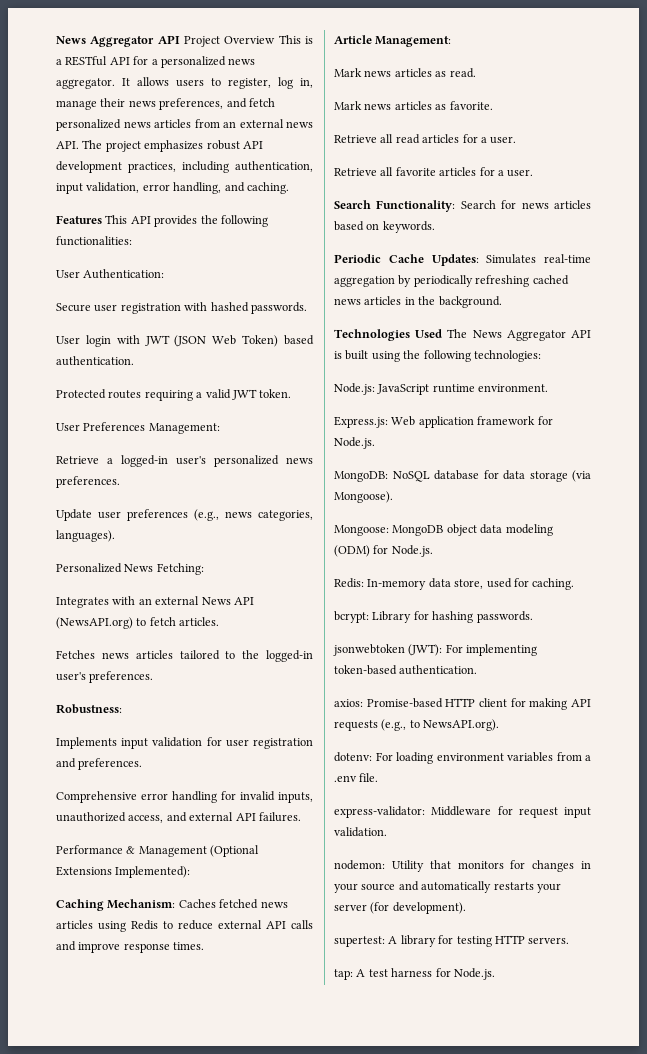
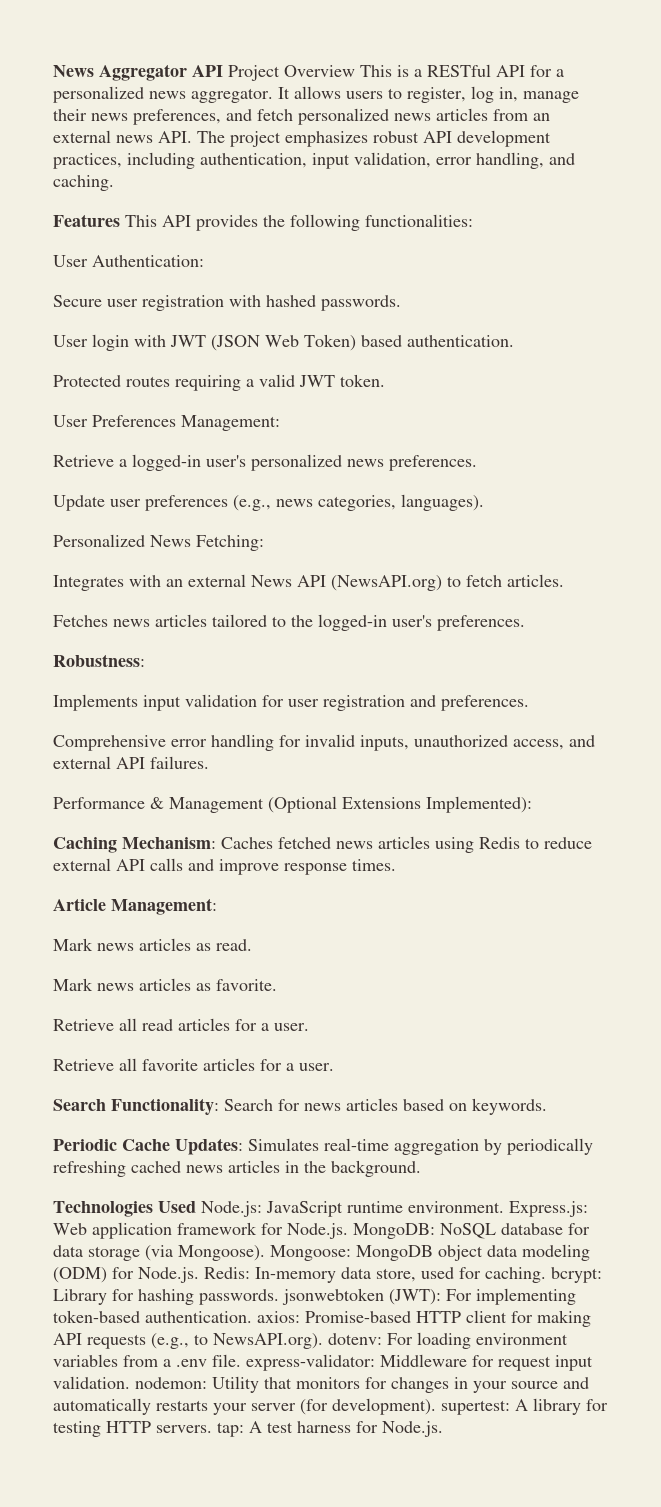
[447,329,591,341] [334,350,541,362] The News Aggregator API is built using the following technologies: // -> (196, 1207) none
(549, 388) // -> (504, 1207) none
(375, 443) // -> (348, 1231) none
(393, 497) // -> (265, 1253) none
(433, 551) // -> (199, 1275) none
(575, 584) // -> (546, 1275) none
(533, 617) // -> (279, 1297) none
(478, 670) // -> (252, 1317) none
(500, 725) // -> (323, 1341) none
(379, 777) // -> (241, 1360) none
(387, 832) // -> (130, 1382) none
(466, 908) // -> (436, 1406) none
(570, 940) // -> (212, 1429) none

